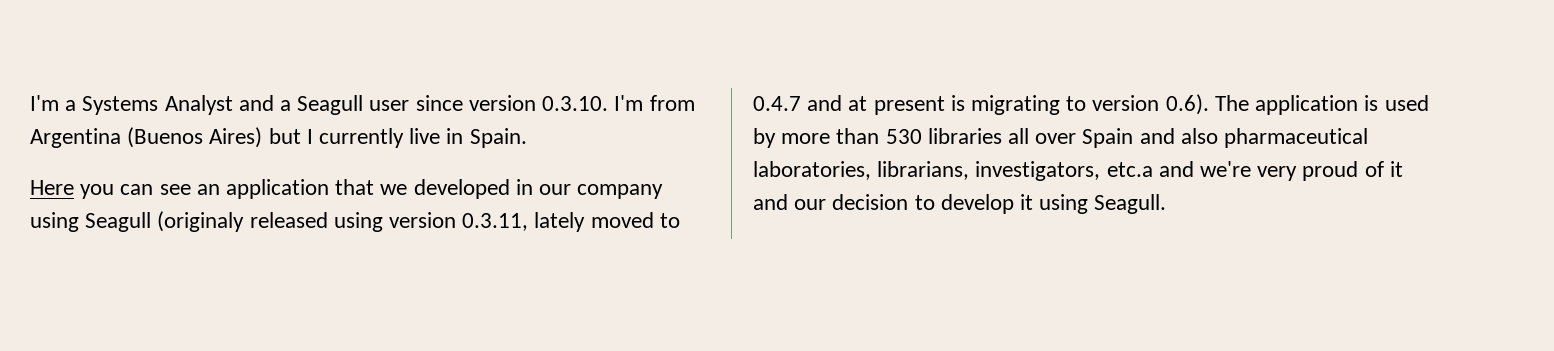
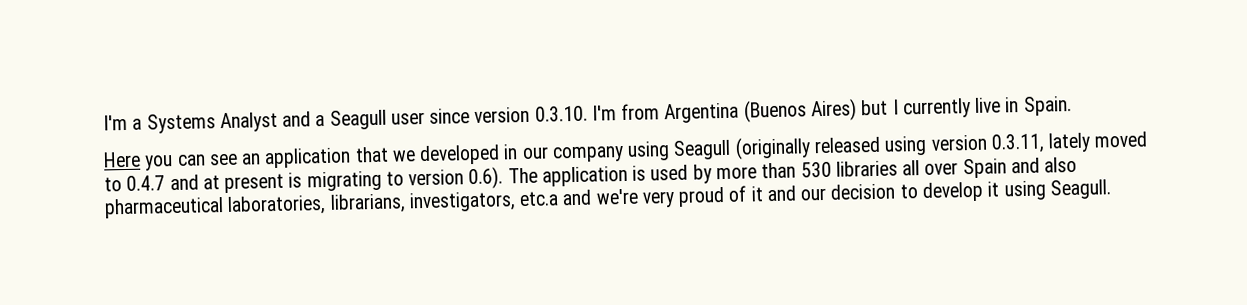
[157,211,245,232] (originaly -> [734,136,811,160] (originally

